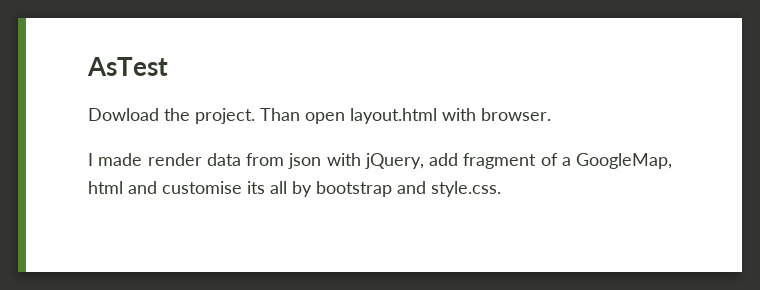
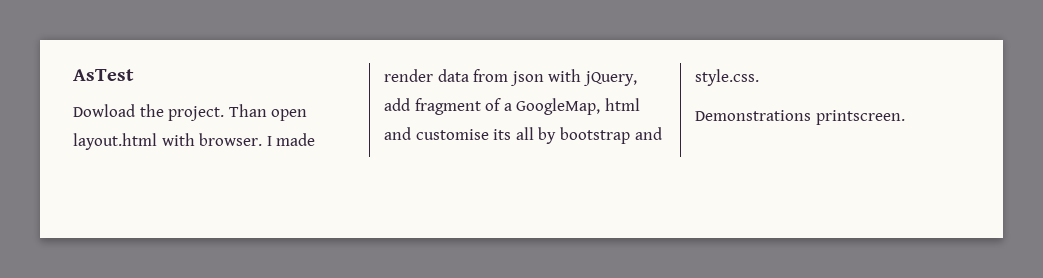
(551, 114) // -> (263, 139) none
(501, 189) none -> [695,110,905,125] // Demonstrations printscreen.

